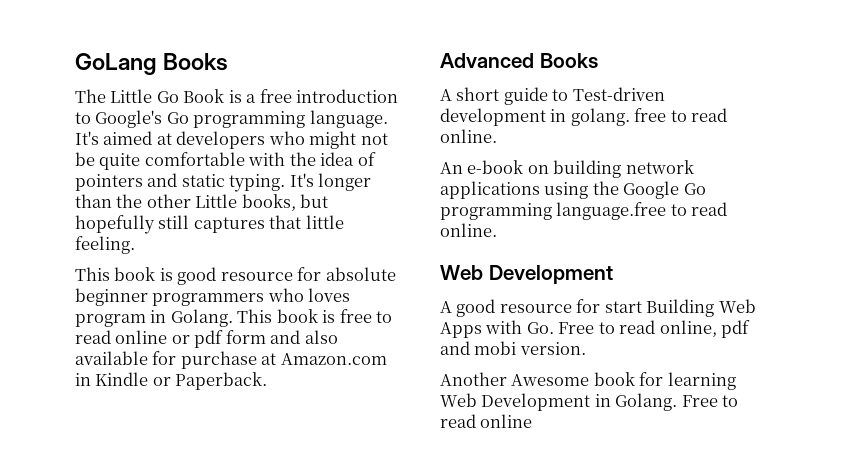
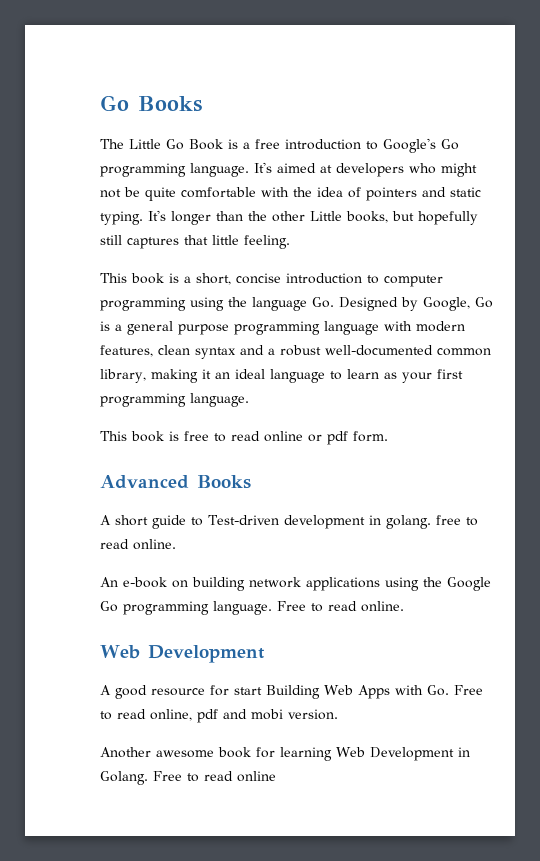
[75,53,157,75] GoLang -> [100,95,129,111] Go
[177,267,396,285] [75,288,351,306] [75,309,233,327] good resource for absolute beginner programmers who loves program in Golang. -> [184,273,443,287] [100,297,493,311] [100,321,465,335] [100,345,491,359] [100,369,463,383] [100,393,249,407] a short, concise introduction to computer programming using the language Go. Designed by Google, Go is a general purpose programming language with modern features, clean syntax and a robust well-documented common library, making it an ideal language to learn as your first programming language. //
[225,330,338,344] [75,351,387,369] [75,372,268,390] form and also available for purchase at Amazon.com in Kindle or Paperback. -> [353,431,388,442] form.
[556,202,667,220] language.free -> [213,601,306,615] language. Free
[511,374,590,386] Awesome -> [156,750,214,758] awesome

